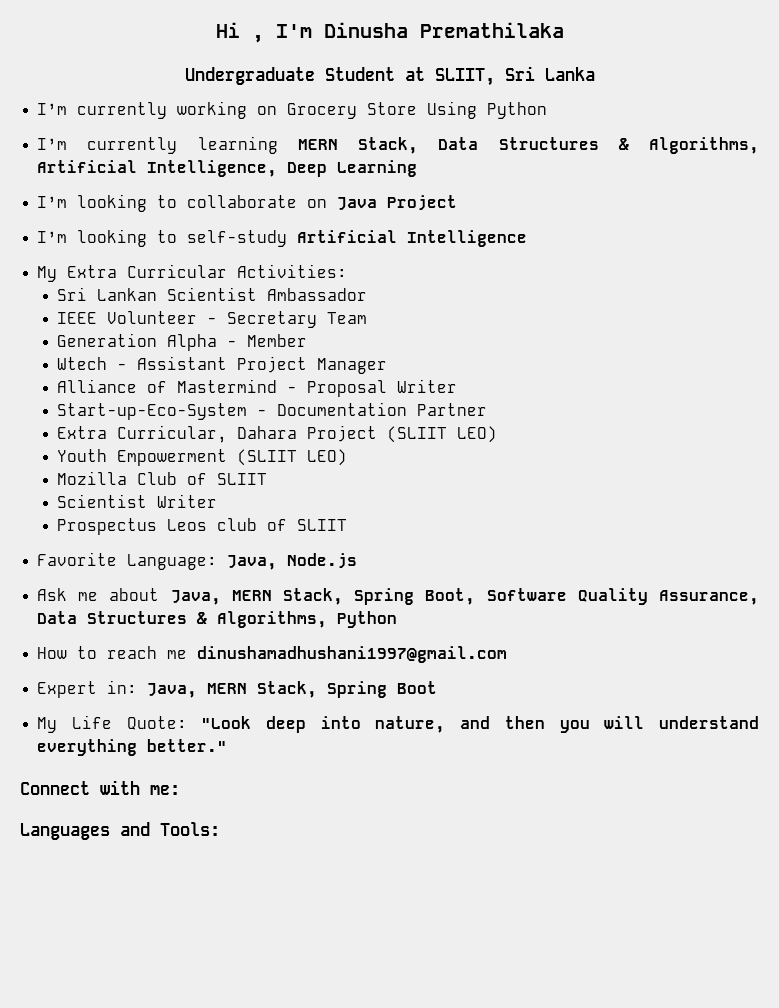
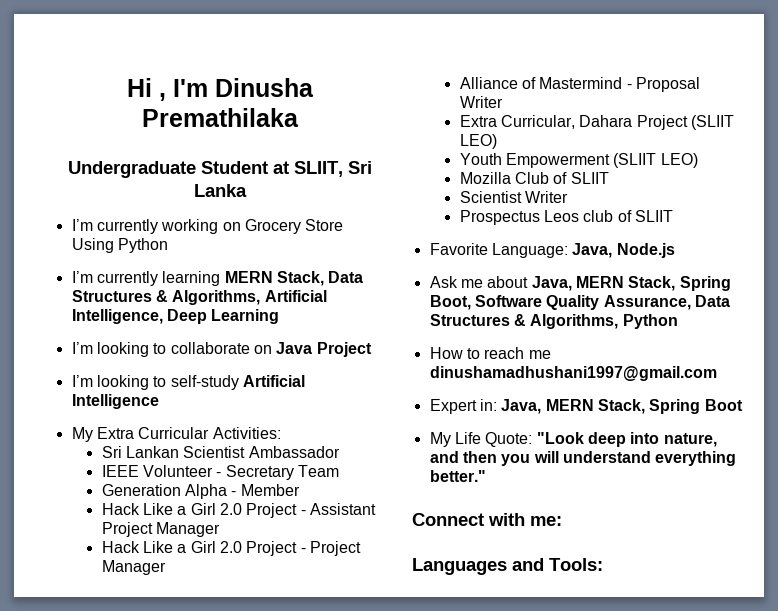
[56,356,227,370] Wtech - Assistant -> [101,503,376,518] [101,522,220,537] [101,541,306,556] Hack Like a Girl 2.0 Project - Assistant Project Manager // Hack Like a Girl 2.0 Project -
[56,402,487,420] // Start-up-Eco-System - Documentation Partner -> (503, 102) none

